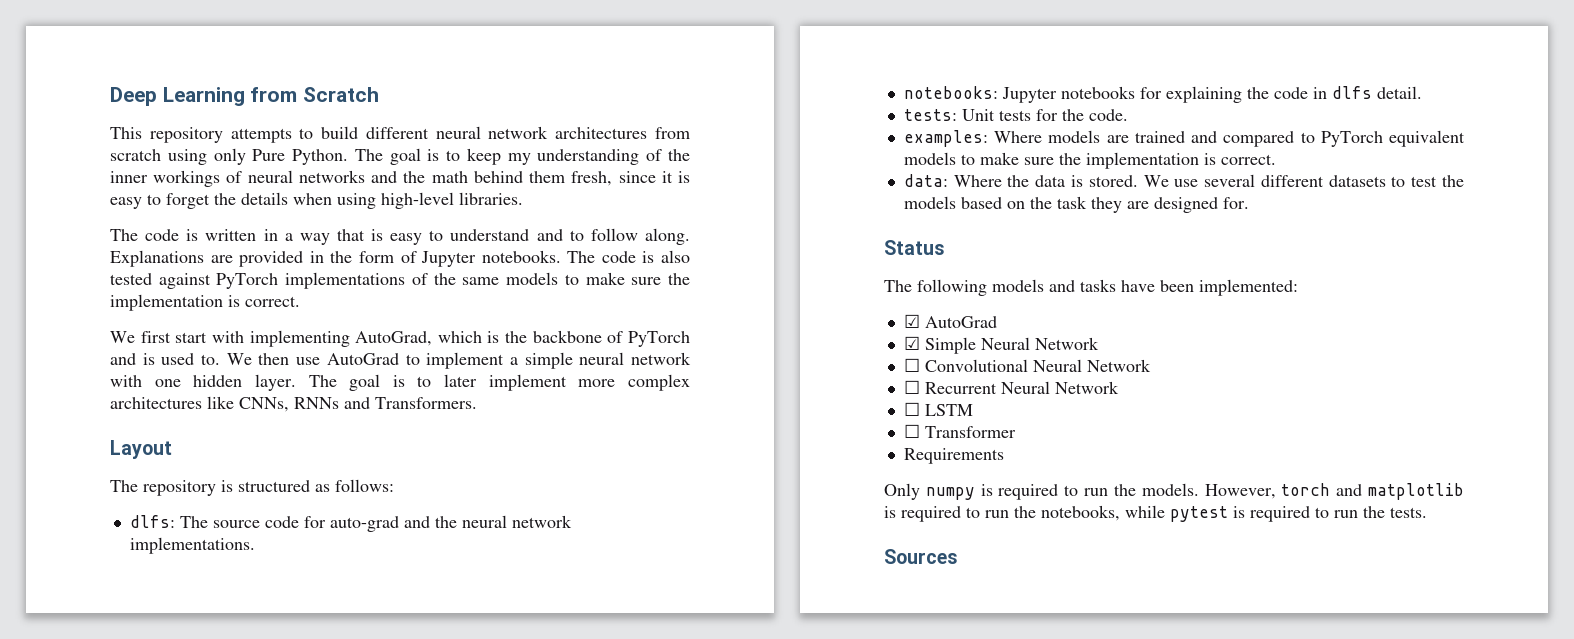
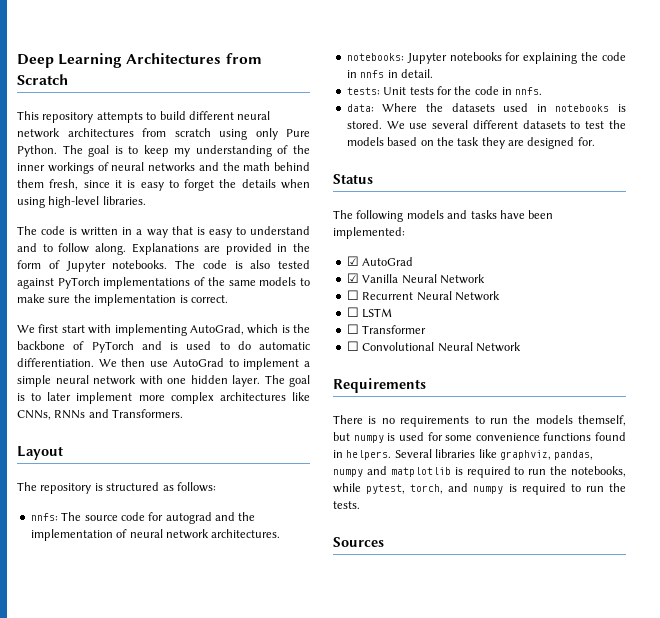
(245, 96) none -> [126,53,222,64] Architectures
[201,354,221,365] to. -> [219,341,310,350] [17,358,94,367] to do automatic differentiation.
[129,515,175,528] dlfs: -> [30,513,58,521] nnfs:
[329,515,572,532] [129,537,255,554] auto-grad and the neural network implementations. -> [165,512,256,524] [30,529,281,541] autograd and the implementation of neural network architectures.
[1331,86,1372,99] dlfs -> [360,70,398,78] nnfs in
[1088,109,1128,121] [903,130,1465,147] [903,152,1276,169] code. // examples: Where models are trained and compared to PyTorch equivalent models to make sure the implementation is correct. -> [474,86,543,95] code in nnfs.
[1035,175,1066,187] data -> [451,103,610,112] datasets used in notebooks
[924,337,1099,354] [903,358,1028,372] Simple Neural Network // ☐ Convolutional -> [362,274,399,283] Vanilla
[903,448,1004,464] [884,483,1331,500] Requirements // Only numpy is required to run the models. However, torch -> [346,341,521,352] [333,378,426,393] [333,415,626,427] [333,432,626,443] [333,449,594,460] [333,469,363,477] ☐ Convolutional Neural Network // Requirements // There is no requirements to run the models themself, but numpy is used for some convenience functions found in helpers. Several libraries like graphviz, pandas, numpy
[1170,506,1228,522] pytest -> [366,483,504,494] pytest, torch, and numpy

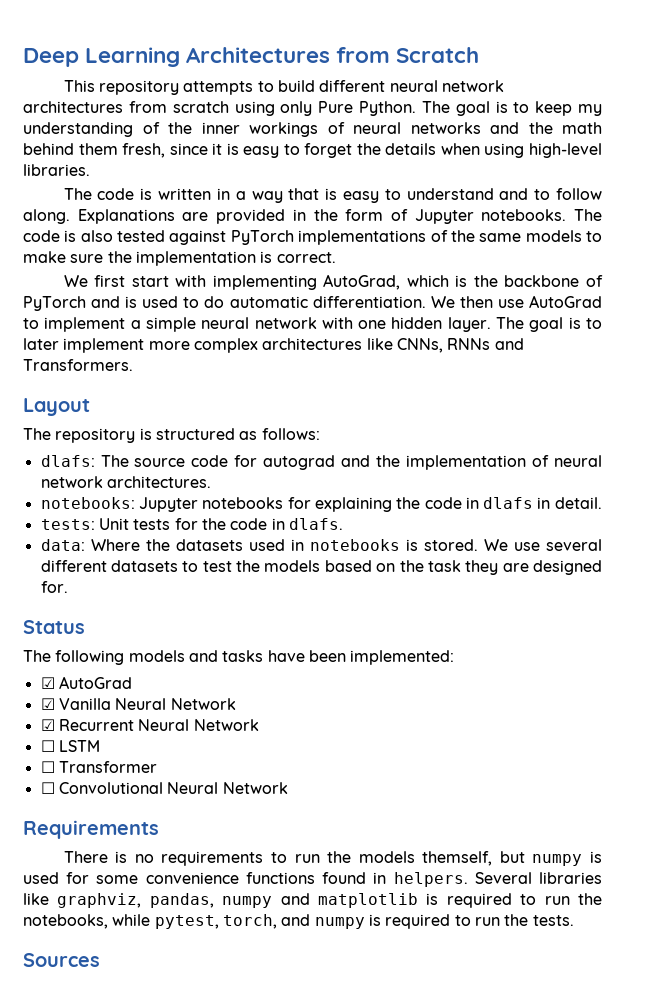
[30,513,58,521] nnfs: -> [40,455,95,467] dlafs:
[360,70,385,78] nnfs -> [483,497,534,509] dlafs
[515,87,543,95] nnfs. -> [288,518,343,530] dlafs.
[346,290,359,300] ☐ -> [40,719,55,731] ☑

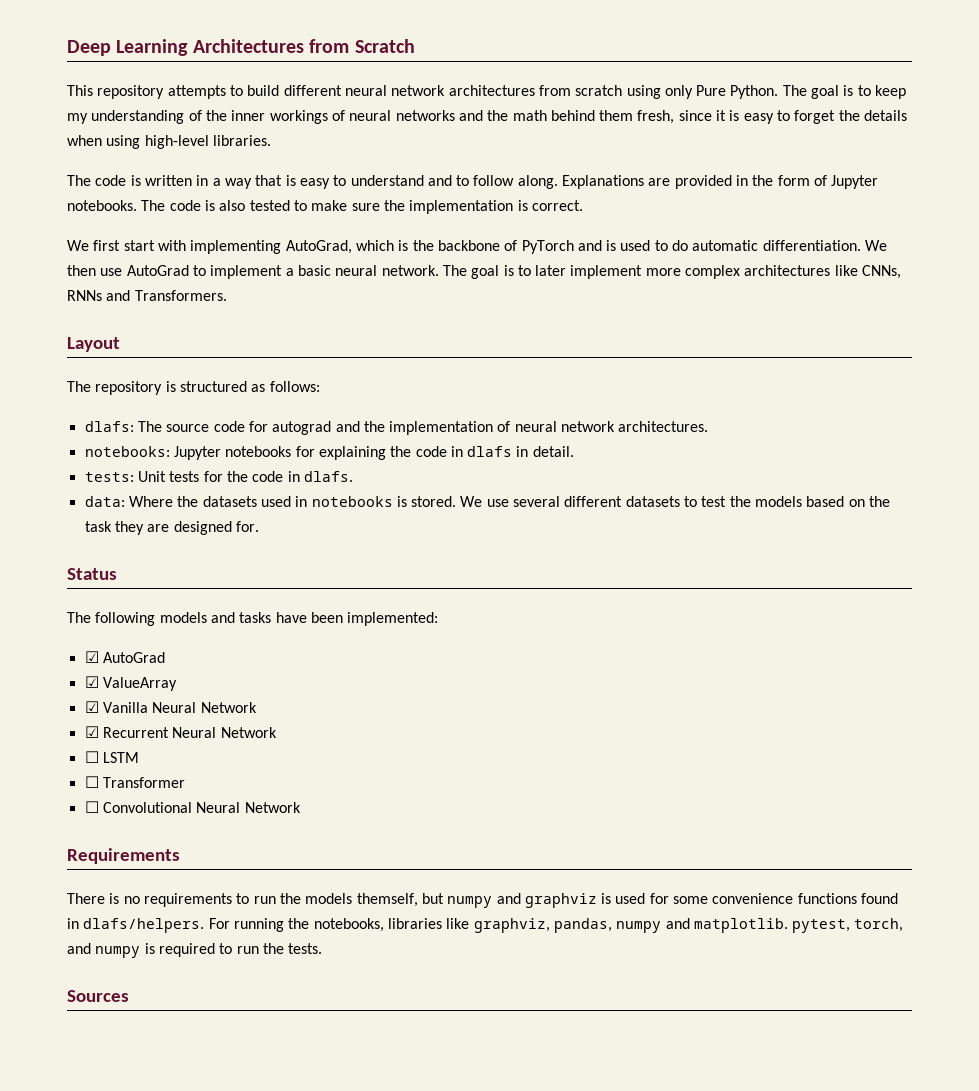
[169,230,582,245] against PyTorch implementations of the same models -> (290, 205) none
[145,317,491,332] simple neural network with one hidden layer. -> [297,265,439,276] basic neural network.
(132, 682) none -> [84,676,177,691] // ☑ ValueArray
(583, 860) none -> [496,893,597,908] and graphviz
[393,872,532,887] helpers. Several -> [83,918,384,933] dlafs/helpers. For running the notebooks,
[318,893,603,908] [23,914,151,929] matplotlib is required to run the notebooks, while -> [693,918,788,933] matplotlib.

